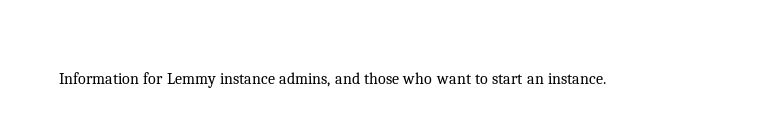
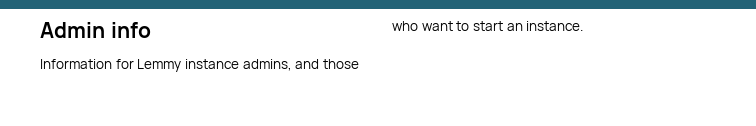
(59, 78) none -> [40,22,151,38] Admin info //

